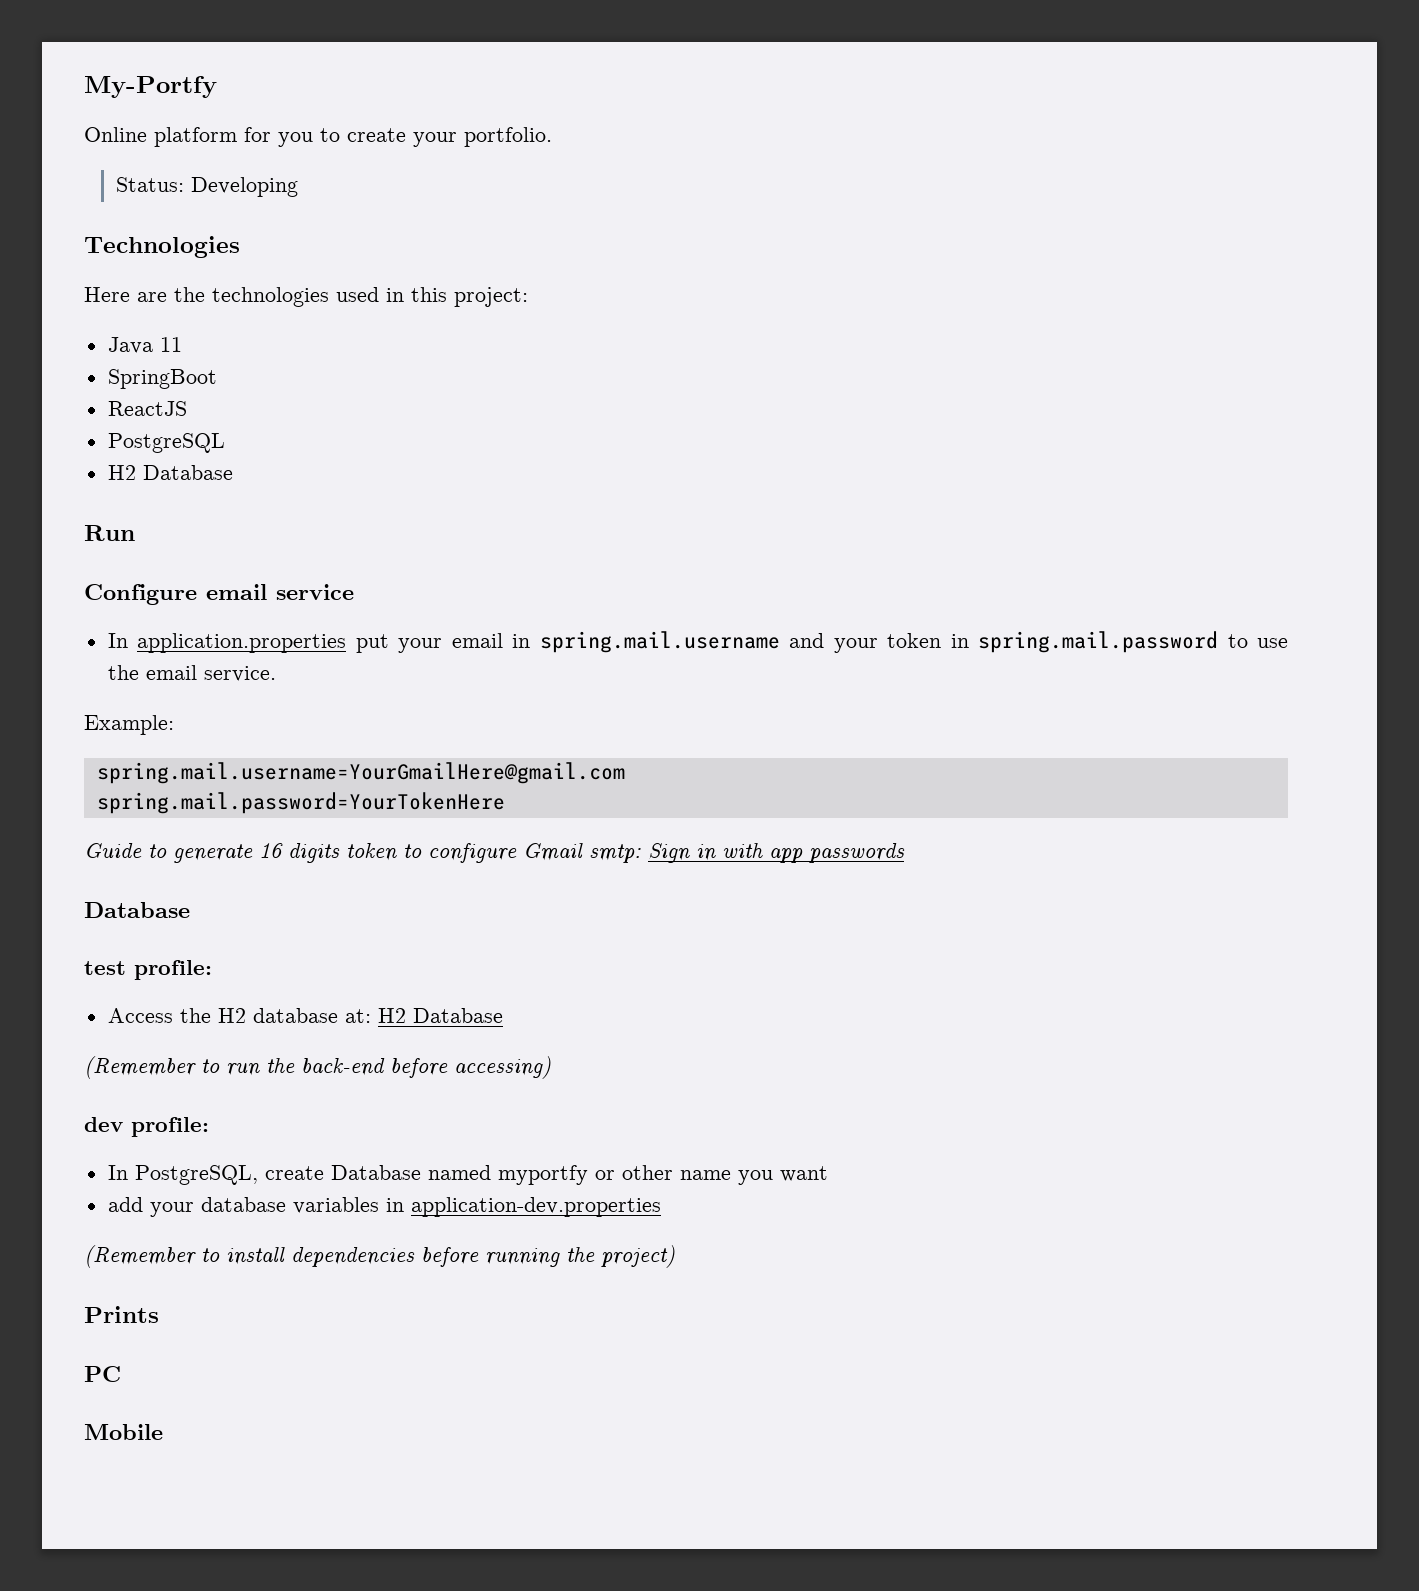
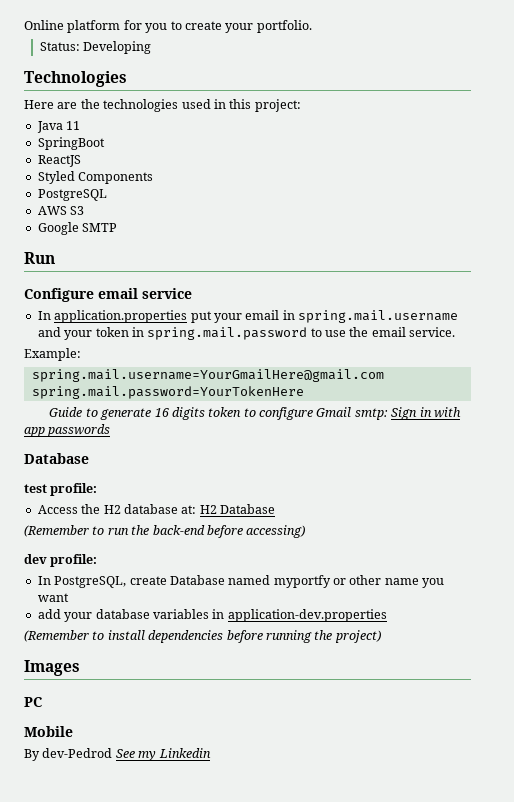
[84,76,217,98] My-Portfy // -> (24, 25) none
(187, 408) none -> [37,171,154,184] // Styled Components
[107,465,233,480] H2 Database -> [37,206,85,215] [37,222,118,235] AWS S3 // Google SMTP
[84,1306,159,1323] Prints -> [24,660,80,676] Images
(163, 1432) none -> [24,748,211,761] // By dev-Pedrod See my Linkedin

